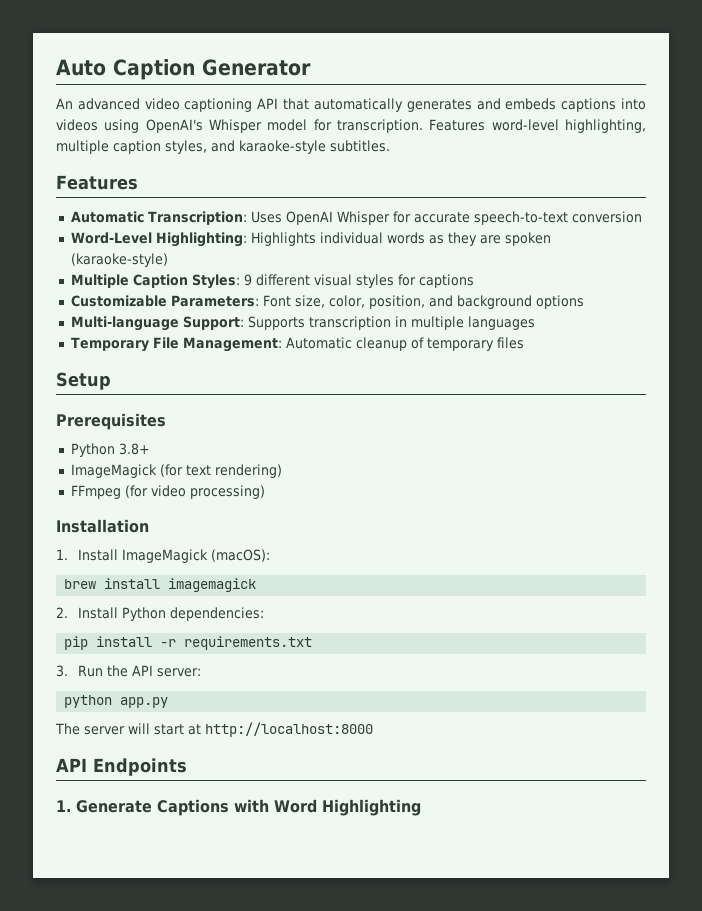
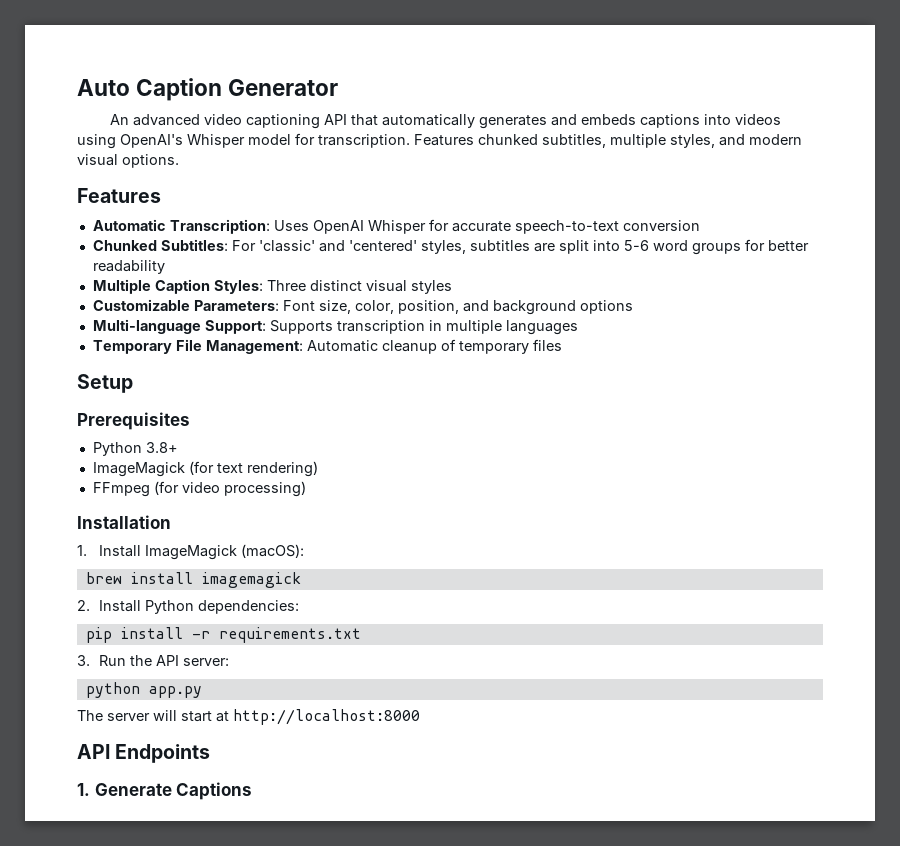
[491,119,646,133] [56,140,390,154] word-level highlighting, multiple caption styles, and karaoke-style subtitles. -> [478,134,802,148] [77,154,179,168] chunked subtitles, multiple styles, and modern visual options.
[70,232,551,247] [70,253,168,267] Word-Level Highlighting: Highlights individual words as they are spoken (karaoke-style) -> [92,239,809,255] [92,260,165,274] Chunked Subtitles: For 'classic' and 'centered' styles, subtitles are split into 5-6 word groups for better readability
[243,274,310,286] 9 different -> [266,280,362,291] Three distinct
[397,274,474,288] for captions -> (452, 287) none
[234,799,421,816] with Word Highlighting -> (253, 791) none

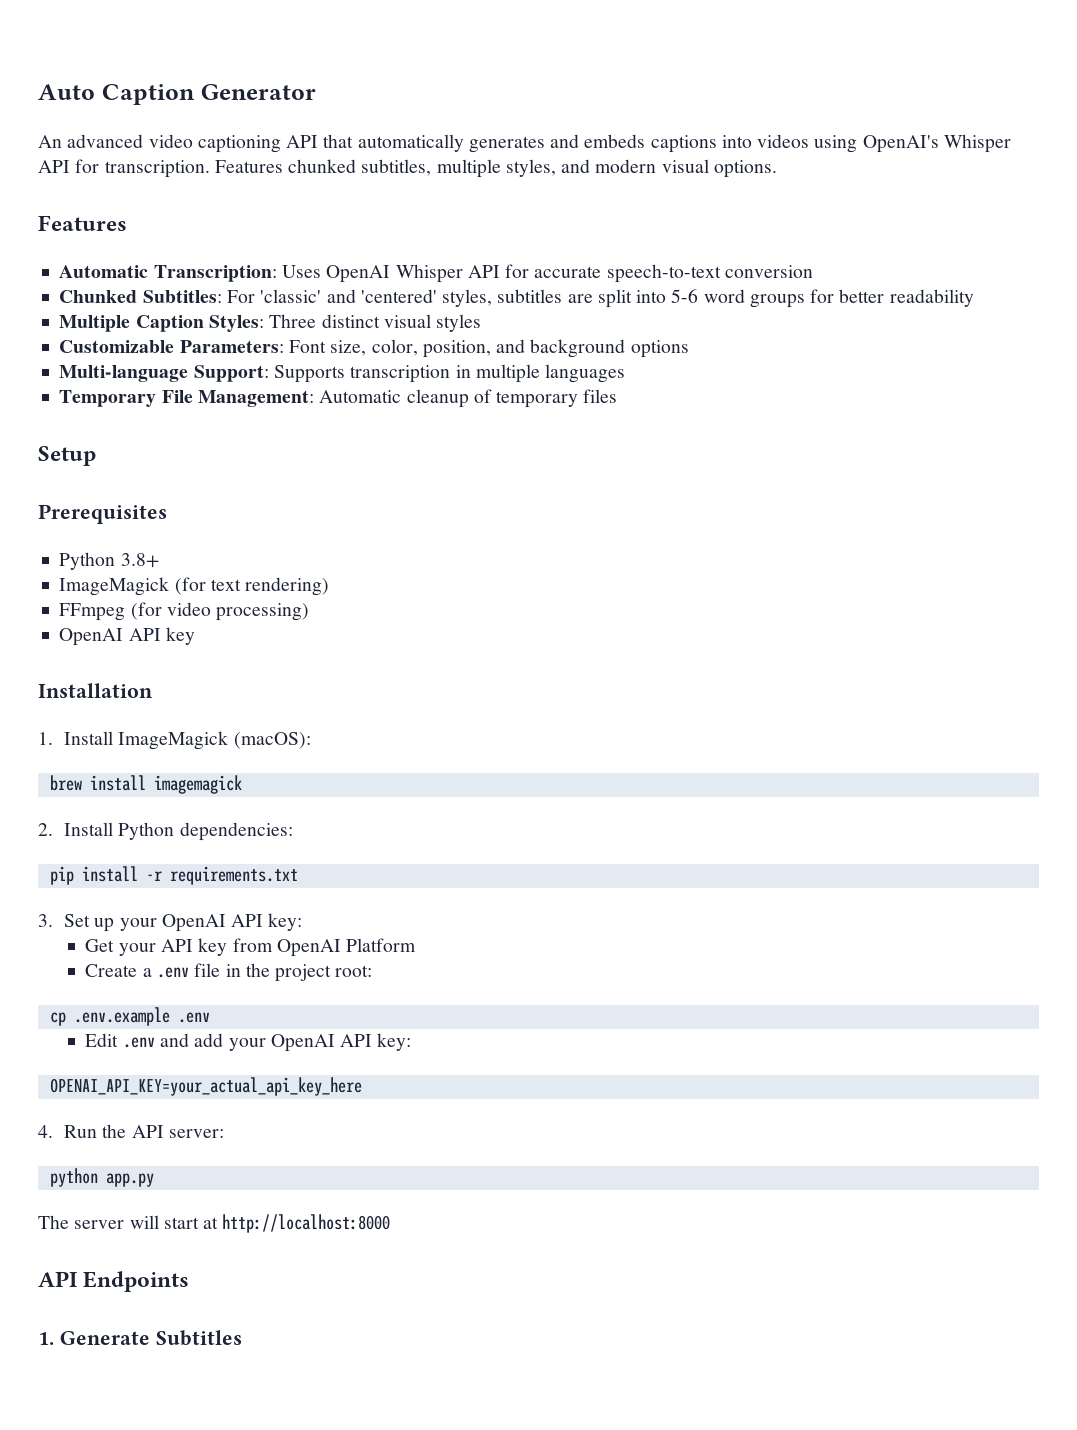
[248,134,291,145] model -> [38,160,70,173] API
(426, 227) none -> [467,265,500,278] API
(306, 489) none -> [59,627,195,646] // OpenAI API key
(90, 660) none -> [64,913,303,932] [85,938,417,957] [85,963,373,982] [49,1007,210,1026] [85,1033,412,1052] [49,1077,362,1096] [38,1125,53,1138] Set up your OpenAI API key: // Get your API key from OpenAI Platform // Create a .env file in the project root: // cp .env.example .env // Edit .env and add your OpenAI API key: // OPENAI_API_KEY=your_actual_api_key_here // 4.
[176,782,253,800] Captions -> [155,1330,242,1346] Subtitles

